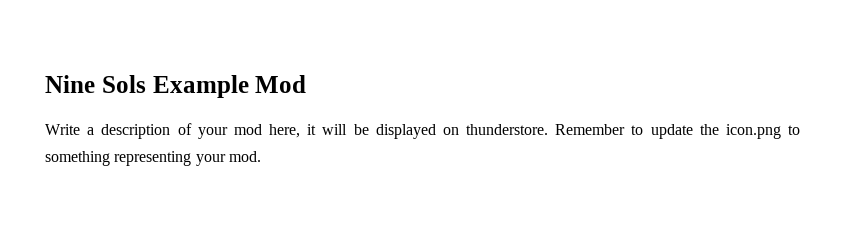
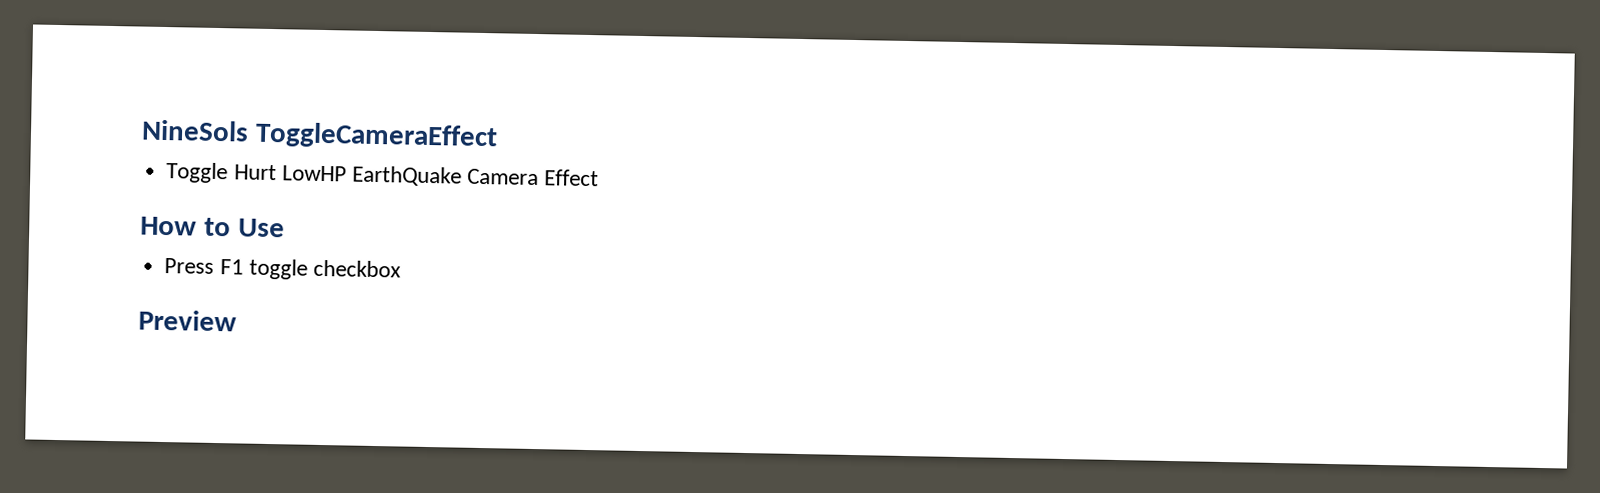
[45,75,307,98] [45,123,800,139] [45,151,261,166] Nine Sols Example Mod // Write a description of your mod here, it will be displayed on thunderstore. Remember to update the icon.png to something representing your mod. -> [141,119,498,151] [166,162,600,187] [140,216,285,238] [164,258,401,280] [138,309,237,332] NineSols ToggleCameraEffect // Toggle Hurt LowHP EarthQuake Camera Effect // How to Use // Press F1 toggle checkbox // Preview

